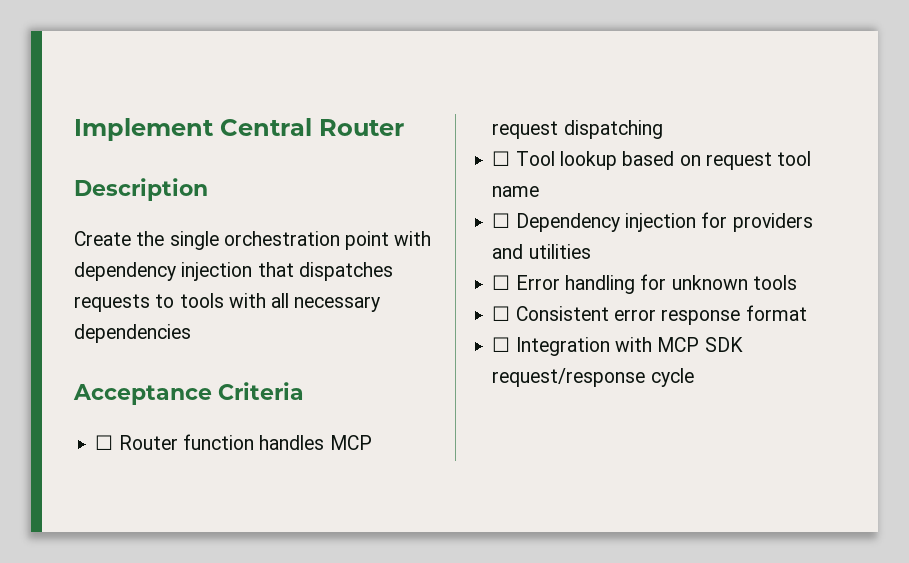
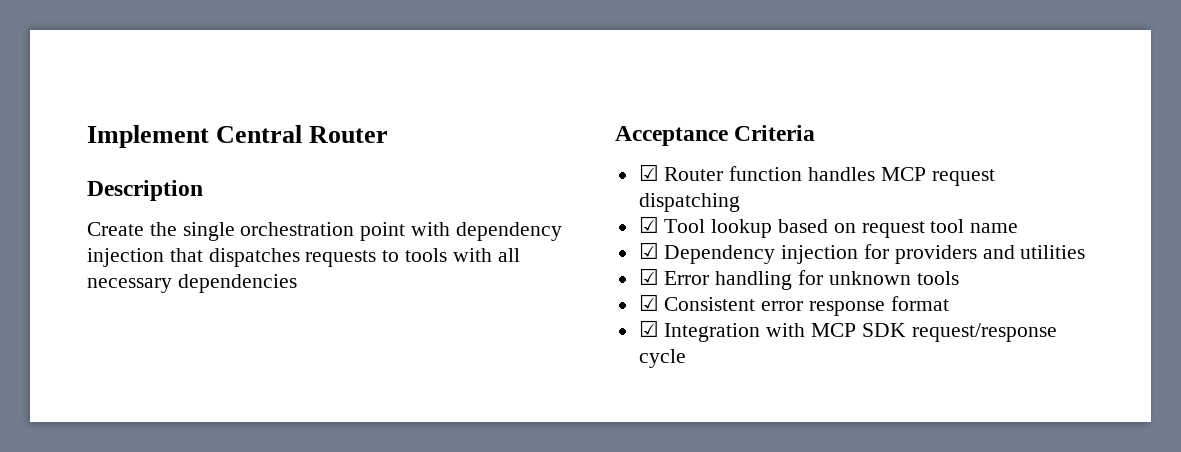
[95,435,114,450] ☐ -> [638,164,659,181] ☑
[492,151,511,166] ☐ -> [638,216,659,233] ☑
[492,213,511,228] ☐ -> [638,242,659,259] ☑
[492,275,511,290] ☐ -> [638,268,659,285] ☑
[492,306,511,321] ☐ -> [638,294,659,311] ☑
[492,337,511,352] ☐ -> [638,320,659,337] ☑

